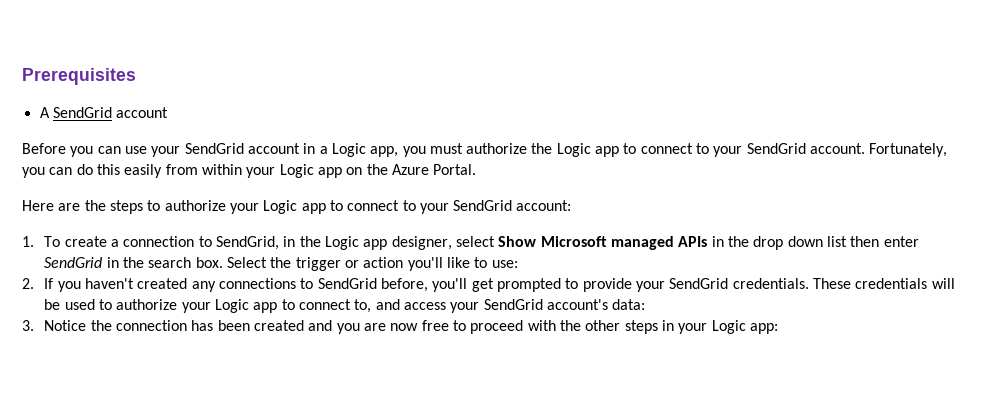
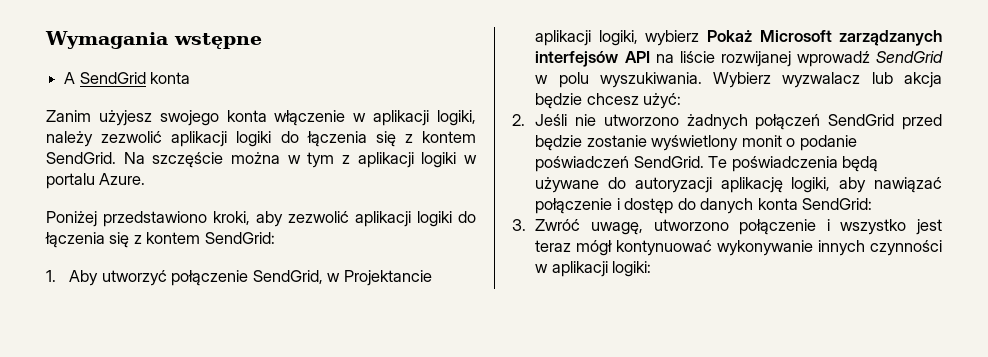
[22,68,136,85] Prerequisites -> [45,31,262,49] Wymagania wstępne
[116,107,169,118] [22,143,948,157] [22,164,477,178] [22,200,572,214] [22,236,919,250] [44,257,518,271] [22,278,955,292] [44,299,646,313] [22,320,778,334] account // Before you can use your SendGrid account in a Logic app, you must authorize the Logic app to connect to your SendGrid account. Fortunately, you can do this easily from within your Logic app on the Azure Portal. // Here are the steps to authorize your Logic app to connect to your SendGrid account: // 1. To create a connection to SendGrid, in the Logic app designer, select Show Microsoft managed APIs in the drop down list then enter SendGrid in the search box. Select the trigger or action you'll like to use: // 2. If you haven't created any connections to SendGrid before, you'll get prompted to provide your SendGrid credentials. These credentials will be used to authorize your Logic app to connect to, and access your SendGrid account's data: // 3. Notice the connection has been created and you are now free to proceed with the other steps in your Logic app: -> [150,72,191,84] [46,110,476,126] [46,131,476,147] [46,152,478,168] [46,173,146,189] [46,211,476,227] [45,232,275,248] [46,270,432,286] [535,30,942,46] [535,51,943,67] [535,72,942,88] [535,93,682,109] [512,114,942,130] [535,135,857,151] [535,156,879,172] [535,177,942,193] [535,198,873,214] [512,219,942,235] [535,240,942,256] [535,261,652,277] konta // Zanim użyjesz swojego konta włączenie w aplikacji logiki, należy zezwolić aplikacji logiki do łączenia się z kontem SendGrid. Na szczęście można w tym z aplikacji logiki w portalu Azure. // Poniżej przedstawiono kroki, aby zezwolić aplikacji logiki do łączenia się z kontem SendGrid: // 1. Aby utworzyć połączenie SendGrid, w Projektancie aplikacji logiki, wybierz Pokaż Microsoft zarządzanych interfejsów API na liście rozwijanej wprowadź SendGrid w polu wyszukiwania. Wybierz wyzwalacz lub akcja będzie chcesz użyć: // 2. Jeśli nie utworzono żadnych połączeń SendGrid przed będzie zostanie wyświetlony monit o podanie poświadczeń SendGrid. Te poświadczenia będą używane do autoryzacji aplikację logiki, aby nawiązać połączenie i dostęp do danych konta SendGrid: // 3. Zwróć uwagę, utworzono połączenie i wszystko jest teraz mógł kontynuować wykonywanie innych czynności w aplikacji logiki:

